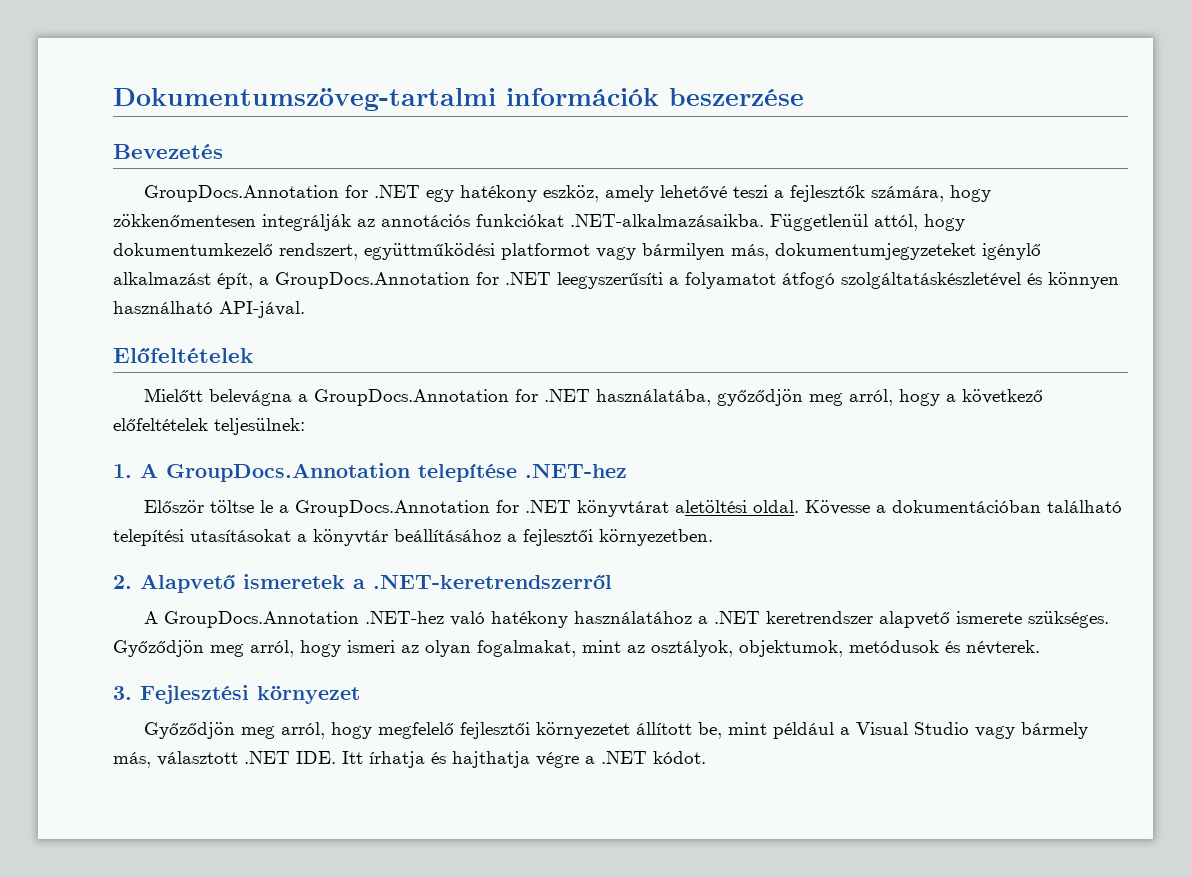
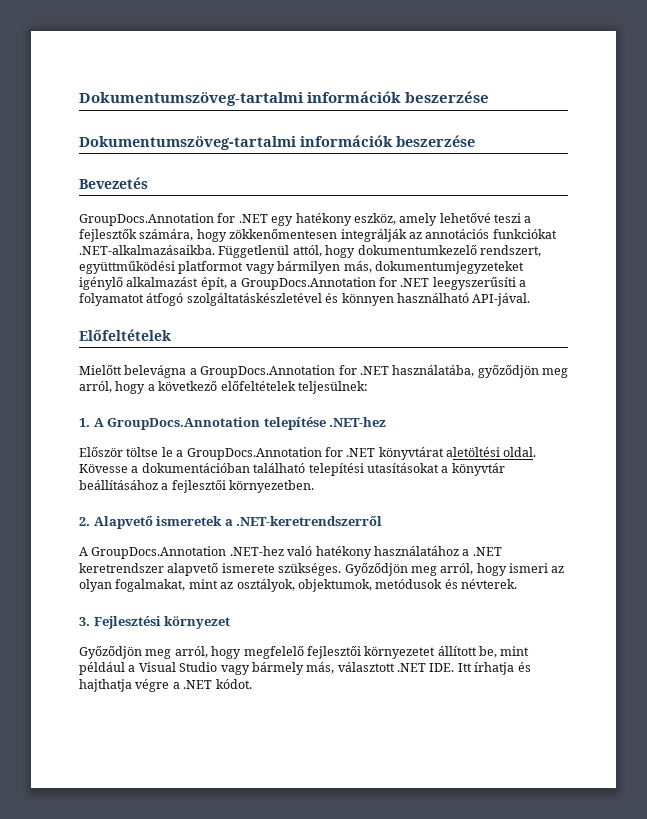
[113,88,804,111] Dokumentumszöveg-tartalmi információk beszerzése -> [79,91,490,106] [79,135,475,150] Dokumentumszöveg-tartalmi információk beszerzése // Dokumentumszöveg-tartalmi információk beszerzése

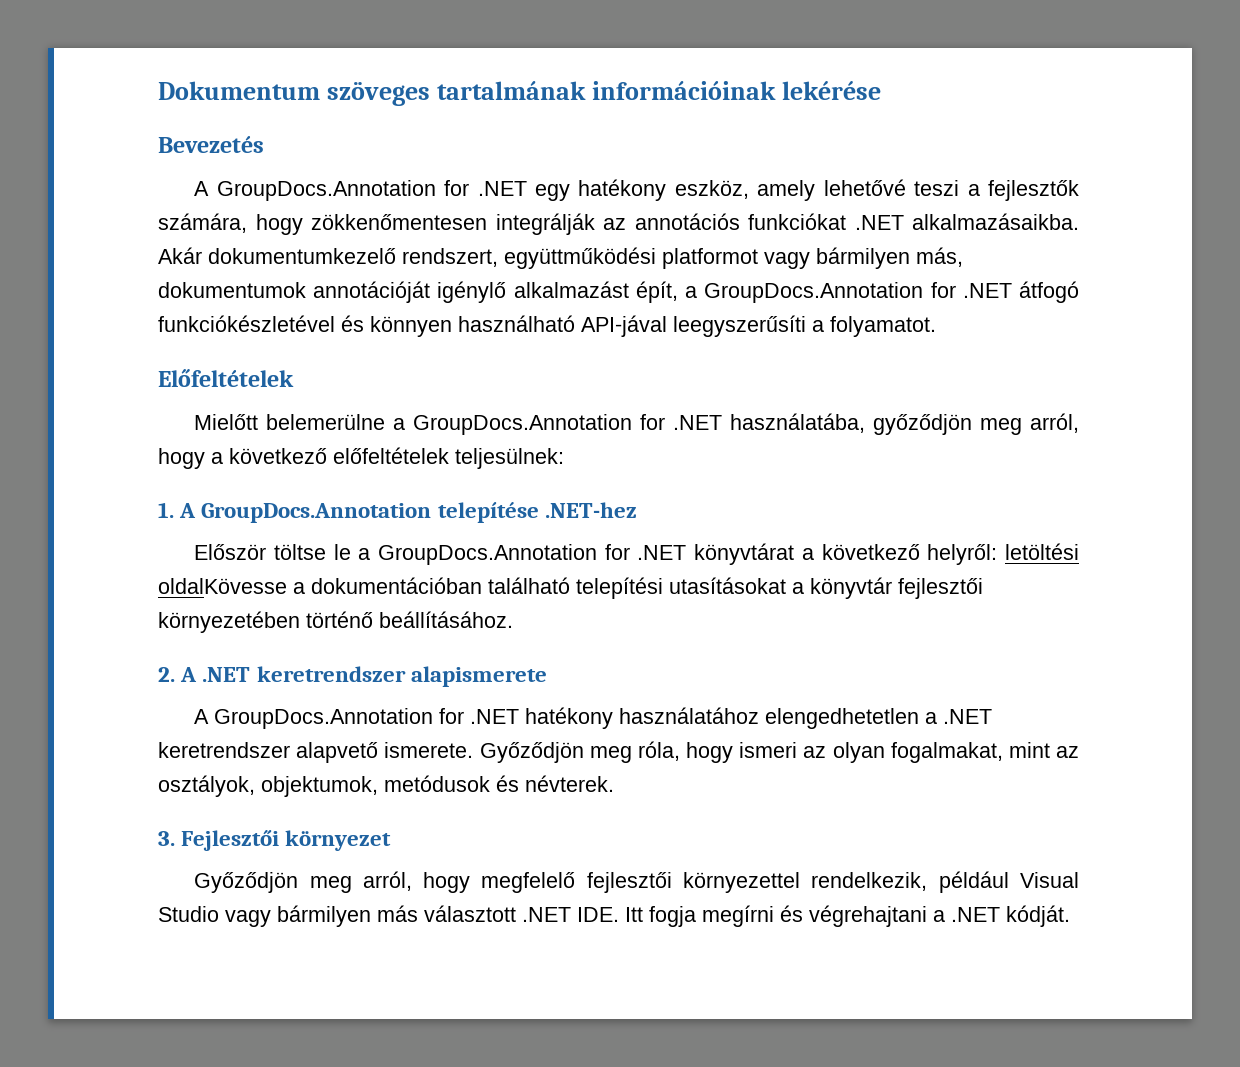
[79,91,490,106] [79,135,475,150] Dokumentumszöveg-tartalmi információk beszerzése // Dokumentumszöveg-tartalmi információk beszerzése -> [158,81,881,106] Dokumentum szöveges tartalmának információinak lekérése
(148, 183) none -> [194,181,210,196] A
[79,245,356,258] .NET-alkalmazásaikba. Függetlenül attól, hogy -> [854,213,1079,230] [158,247,202,264] .NET alkalmazásaikba. Akár
[374,261,524,274] dokumentumjegyzeteket -> [158,281,431,303] dokumentumok annotációját
[432,276,526,290] [79,293,531,306] leegyszerűsíti a folyamatot átfogó szolgáltatáskészletével és könnyen használható API-jával. -> [1018,281,1079,303] [158,315,936,337] átfogó funkciókészletével és könnyen használható API-jával leegyszerűsíti a folyamatot.
[124,365,187,378] belevágna -> [266,414,386,430] belemerülne
[446,447,537,457] [79,464,128,473] aletöltési oldal. Kövesse -> [801,543,1079,565] [158,578,287,594] a következő helyről: letöltési oldalKövesse
[79,479,315,493] [79,515,383,529] [79,546,313,559] beállításához a fejlesztői környezetben. // 2. Alapvető ismeretek a .NET-keretrendszerről // A GroupDocs.Annotation .NET-hez való -> [898,578,983,599] [158,611,513,633] [158,666,547,687] [194,708,520,729] fejlesztői környezetében történő beállításához. // 2. A .NET keretrendszer alapismerete // A GroupDocs.Annotation for .NET
(459, 551) none -> [765,708,920,729] elengedhetetlen
[221,562,474,576] ismerete szükséges. Győződjön meg arról, -> [384,741,680,763] ismerete. Győződjön meg róla,
[93,616,161,629] Fejlesztési -> [181,830,280,851] Fejlesztői
[364,646,530,659] [79,662,136,675] környezetet állított be, mint például a -> [683,871,1009,893] környezettel rendelkezik, például
[251,662,335,675] bármely más, -> [277,905,418,927] bármilyen más
[474,662,531,675] [79,679,252,692] írhatja és hajthatja végre a .NET kódot. -> [649,905,1070,927] fogja megírni és végrehajtani a .NET kódját.

